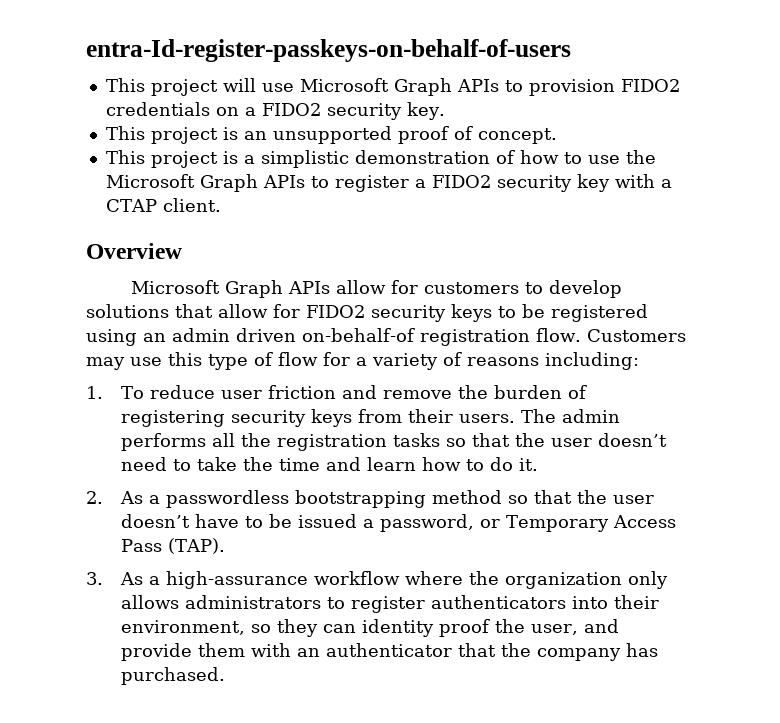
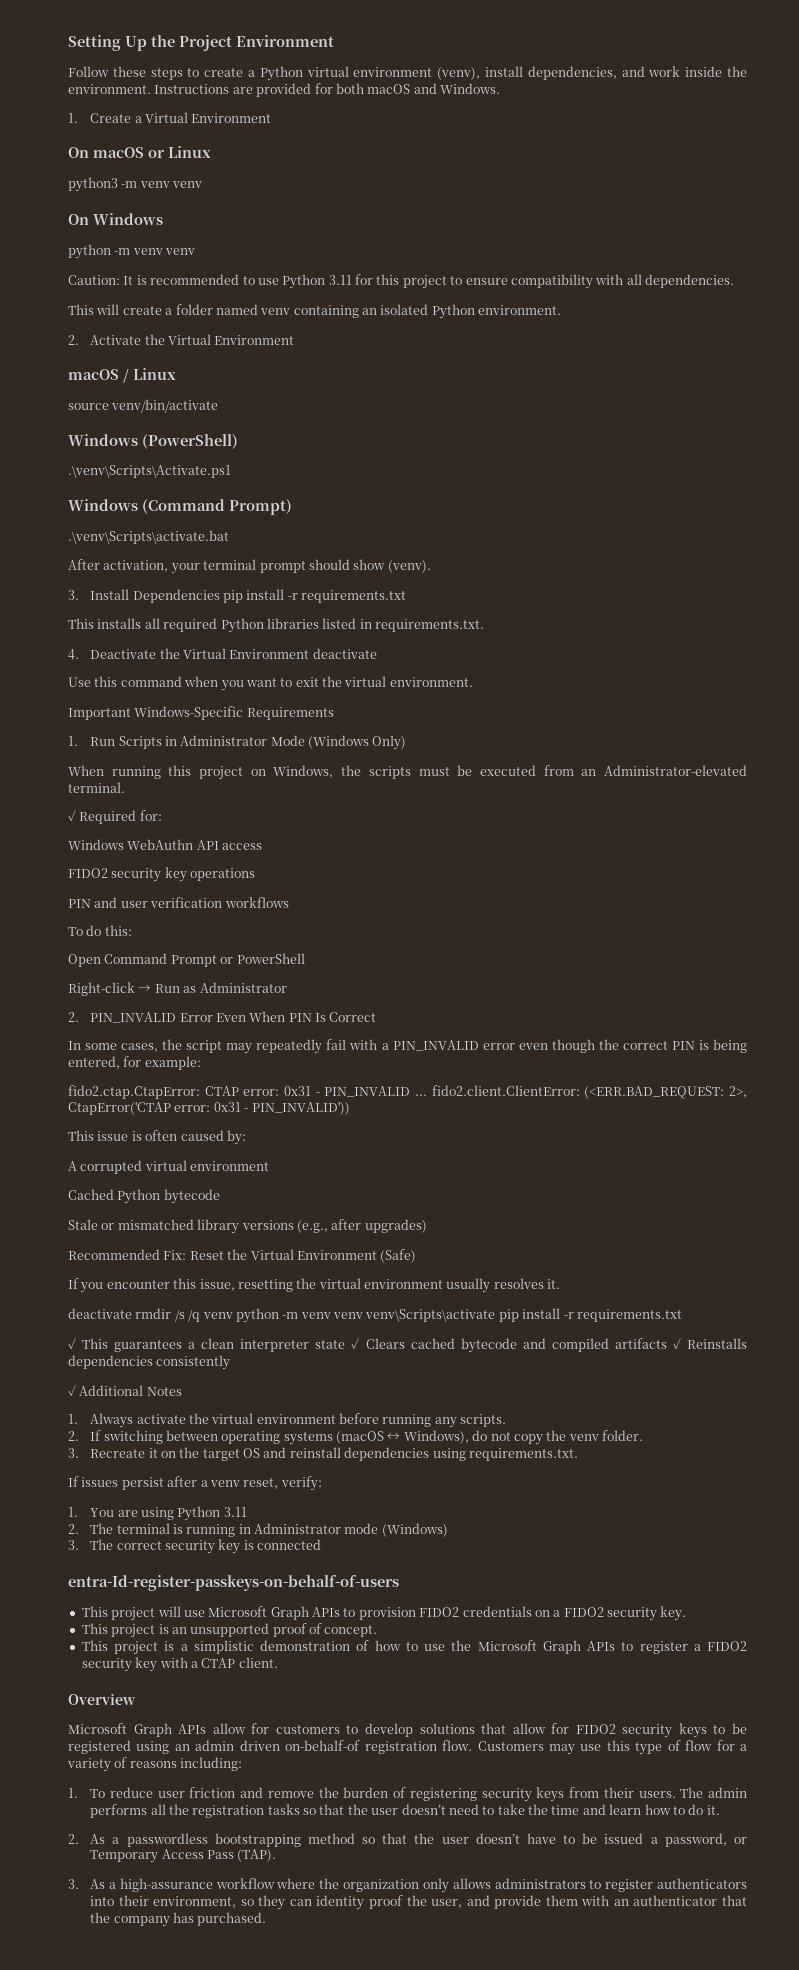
(86, 50) none -> [68,35,334,51] [68,66,747,81] [68,83,500,97] [68,112,272,123] [68,146,211,158] [68,177,203,192] [68,213,163,225] [68,244,196,259] [68,274,734,289] [68,304,562,319] [68,334,295,345] [68,368,176,383] [68,399,219,413] [68,434,238,449] [68,465,231,478] [68,499,292,515] [68,530,229,544] [68,559,431,574] [68,589,407,603] [68,618,484,633] [68,648,377,660] [68,676,473,691] [68,706,334,720] [68,735,407,750] [68,765,747,780] [68,782,125,793] [68,810,162,824] [68,839,263,850] [68,867,256,882] [68,897,289,908] [68,925,132,936] [68,953,305,967] [68,982,287,996] [68,1011,377,1023] [68,1039,747,1054] [68,1056,201,1070] [68,1085,747,1099] [68,1101,350,1115] [68,1130,246,1145] [68,1160,270,1174] [68,1189,220,1204] [68,1219,427,1234] [68,1249,417,1263] [68,1278,561,1293] [68,1308,682,1323] [68,1338,748,1353] [68,1355,231,1370] [68,1385,182,1396] [68,1413,507,1428] [68,1430,644,1445] [68,1447,578,1461] [68,1476,322,1491] [68,1506,247,1521] [68,1523,448,1537] [68,1539,322,1554] Setting Up the Project Environment // Follow these steps to create a Python virtual environment (venv), install dependencies, and work inside the environment. Instructions are provided for both macOS and Windows. // 1. Create a Virtual Environment // On macOS or Linux // python3 -m venv venv // On Windows // python -m venv venv // Caution: It is recommended to use Python 3.11 for this project to ensure compatibility with all dependencies. // This will create a folder named venv containing an isolated Python environment. // 2. Activate the Virtual Environment // macOS / Linux // source venv/bin/activate // Windows (PowerShell) // .\venv\Scripts\Activate.ps1 // Windows (Command Prompt) // .\venv\Scripts\activate.bat // After activation, your terminal prompt should show (venv). // 3. Install Dependencies pip install -r requirements.txt // This installs all required Python libraries listed in requirements.txt. // 4. Deactivate the Virtual Environment deactivate // Use this command when you want to exit the virtual environment. // Important Windows-Specific Requirements // 1. Run Scripts in Administrator Mode (Windows Only) // When running this project on Windows, the scripts must be executed from an Administrator-elevated terminal. // ✓ Required for: // Windows WebAuthn API access // FIDO2 security key operations // PIN and user verification workflows // To do this: // Open Command Prompt or PowerShell // Right-click → Run as Administrator // 2. PIN_INVALID Error Even When PIN Is Correct // In some cases, the script may repeatedly fail with a PIN_INVALID error even though the correct PIN is being entered, for example: // fido2.ctap.CtapError: CTAP error: 0x31 - PIN_INVALID ... fido2.client.ClientError: (<ERR.BAD_REQUEST: 2>, CtapError('CTAP error: 0x31 - PIN_INVALID')) // This issue is often caused by: // A corrupted virtual environment // Cached Python bytecode // Stale or mismatched library versions (e.g., after upgrades) // Recommended Fix: Reset the Virtual Environment (Safe) // If you encounter this issue, resetting the virtual environment usually resolves it. // deactivate rmdir /s /q venv python -m venv venv venv\Scripts\activate pip install -r requirements.txt // ✓ This guarantees a clean interpreter state ✓ Clears cached bytecode and compiled artifacts ✓ Reinstalls dependencies consistently // ✓ Additional Notes // 1. Always activate the virtual environment before running any scripts. // 2. If switching between operating systems (macOS ↔ Windows), do not copy the venv folder. // 3. Recreate it on the target OS and reinstall dependencies using requirements.txt. // If issues persist after a venv reset, verify: // 1. You are using Python 3.11 // 2. The terminal is running in Administrator mode (Windows) // 3. The correct security key is connected //

